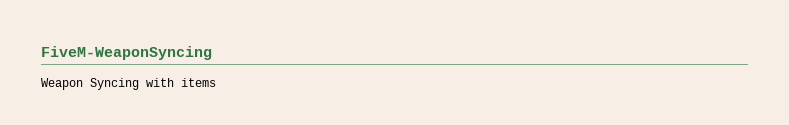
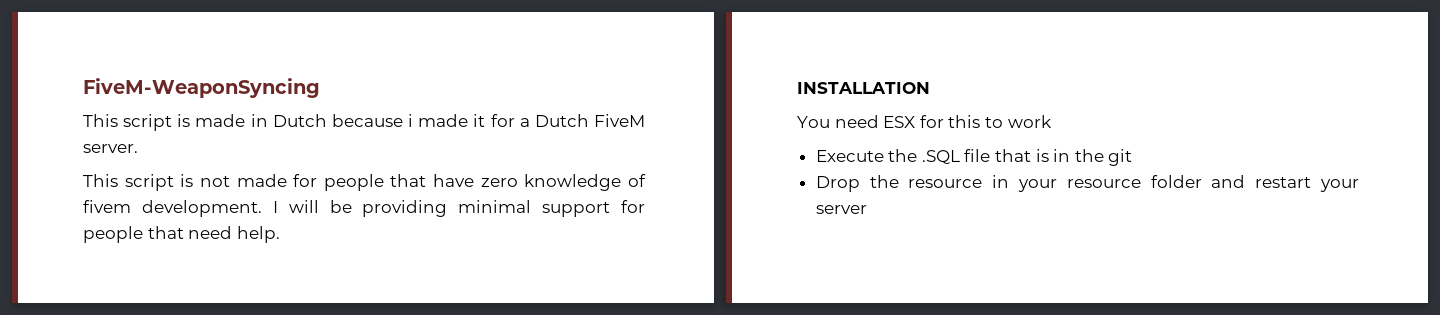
[41,78,216,90] Weapon Syncing with items -> [83,114,645,131] [83,144,138,153] [83,174,646,191] [83,200,645,217] [83,226,280,243] [797,82,930,94] [797,115,1052,128] [815,149,1133,166] [815,175,1359,192] [815,205,867,214] This script is made in Dutch because i made it for a Dutch FiveM server. // This script is not made for people that have zero knowledge of fivem development. I will be providing minimal support for people that need help. // INSTALLATION // You need ESX for this to work // Execute the .SQL file that is in the git // Drop the resource in your resource folder and restart your server

